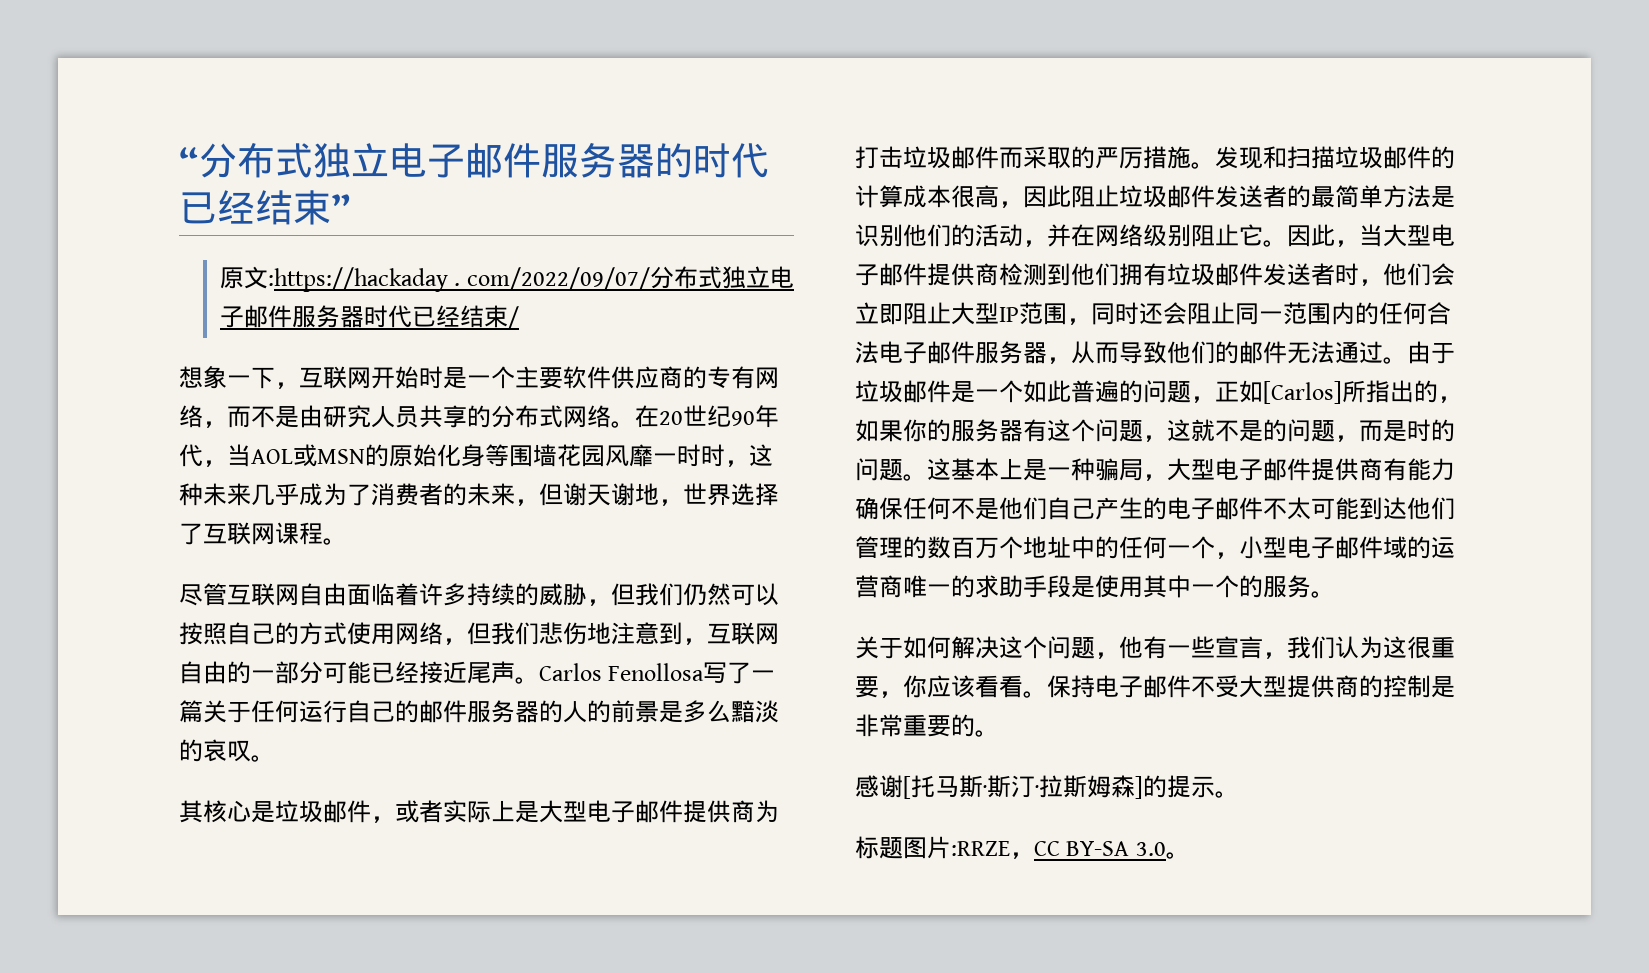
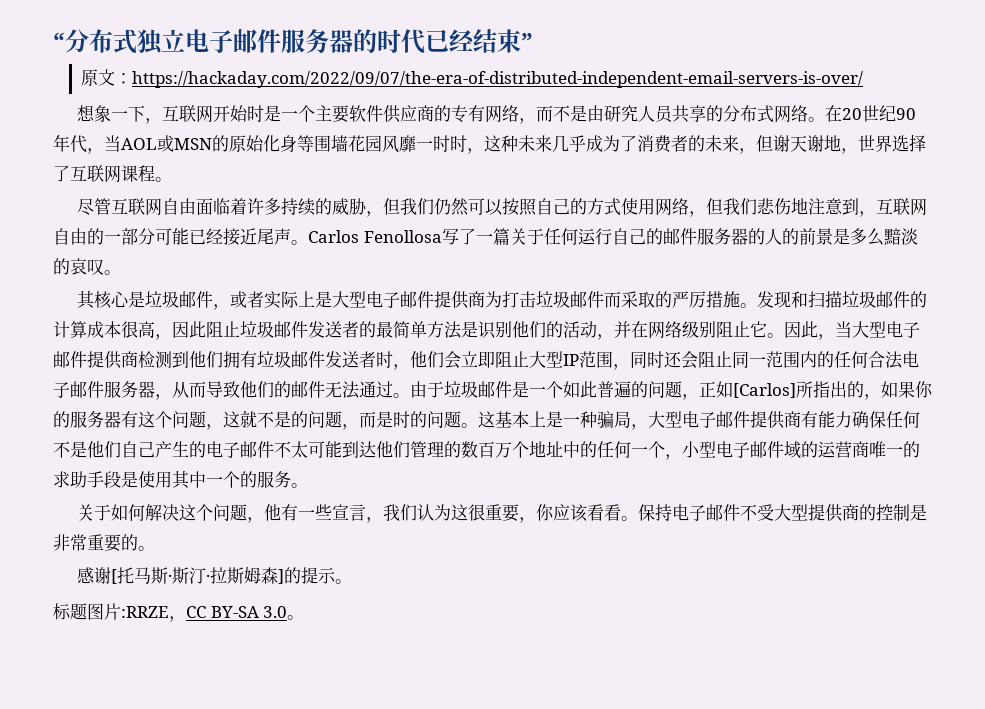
[267,266,794,292] [219,305,519,329] :https://hackaday . com/2022/09/07/分布式独立电子邮件服务器时代已经结束/ -> [114,71,863,88] ：https://hackaday.com/2022/09/07/the-era-of-distributed-independent-email-servers-is-over/

